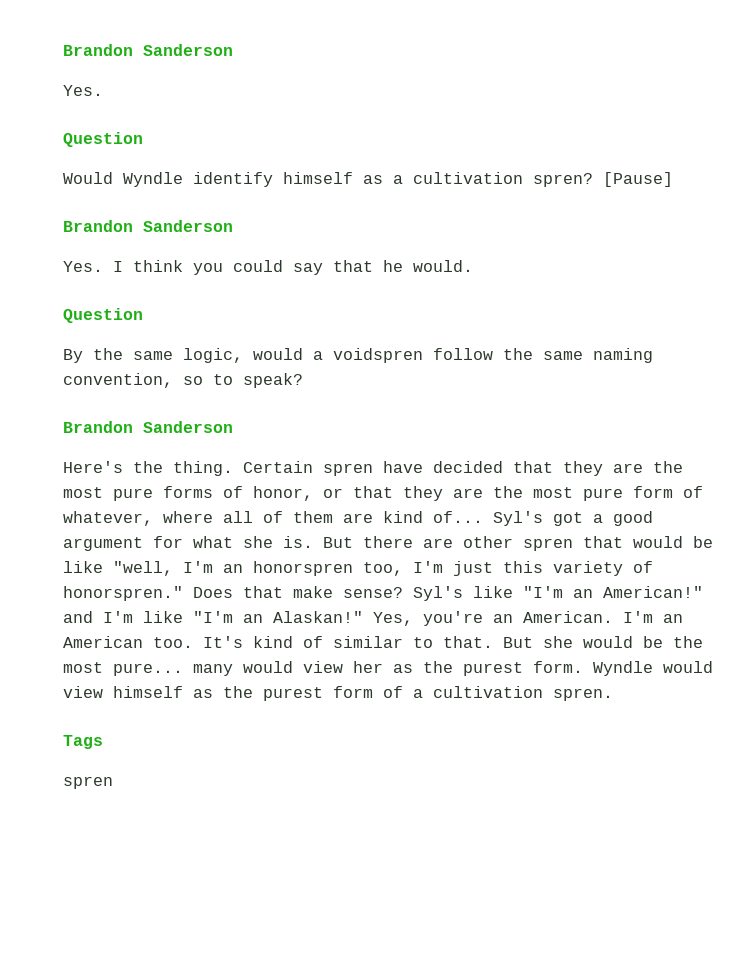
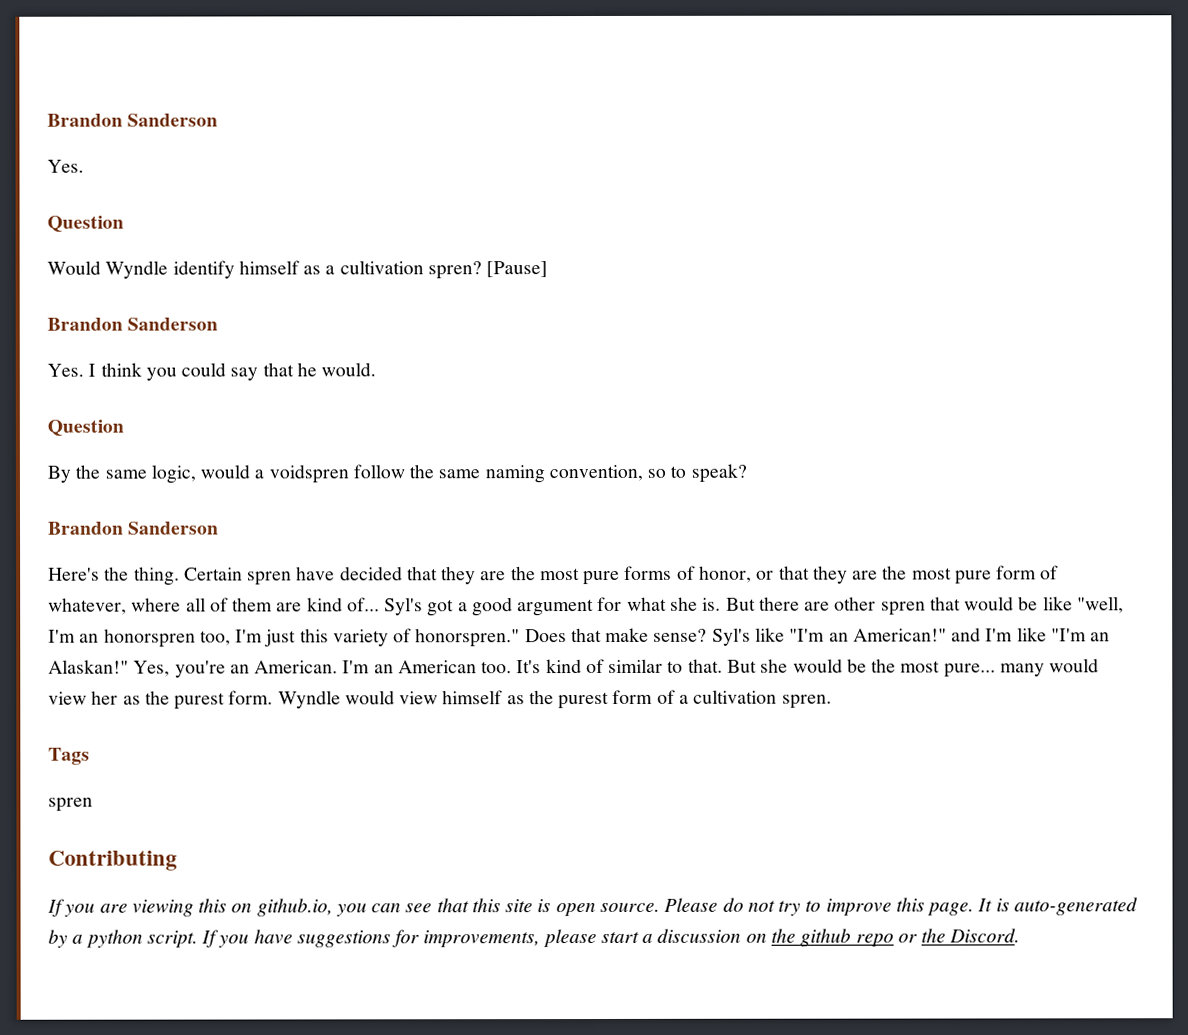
(113, 782) none -> [48,850,177,871] [47,897,1138,917] [48,928,1021,948] // Contributing // If you are viewing this on github.io, you can see that this site is open source. Please do not try to improve this page. It is auto-generated by a python script. If you have suggestions for improvements, please start a discussion on the github repo or the Discord.

